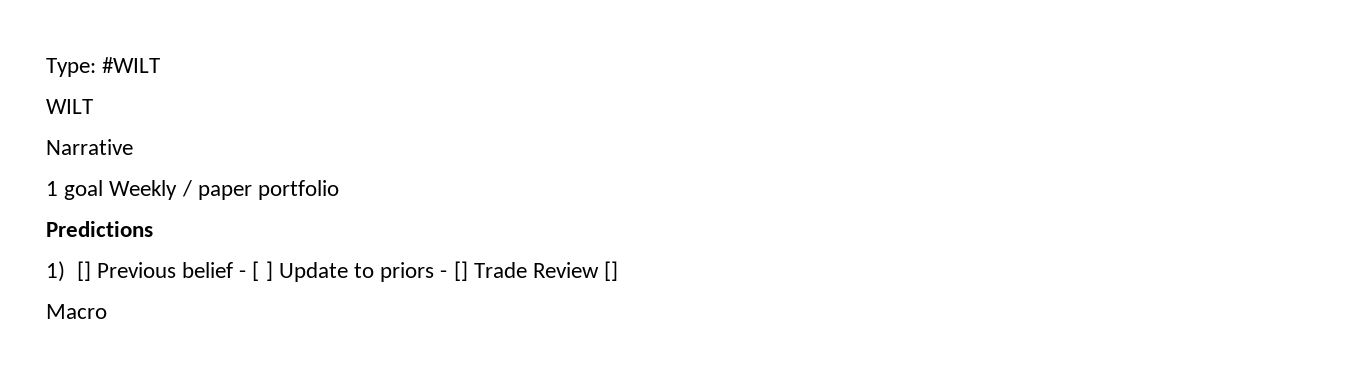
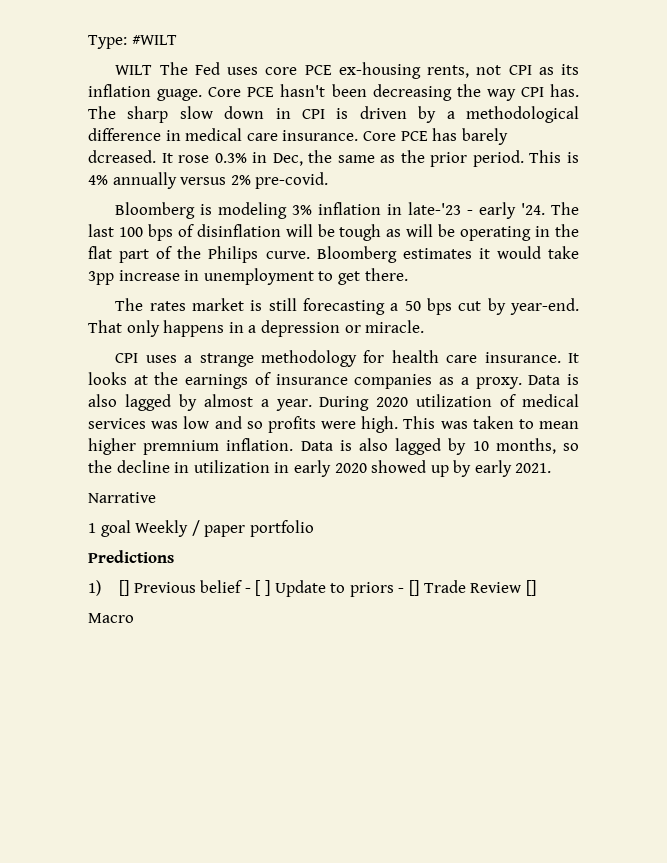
(93, 106) none -> [159,62,579,79] [88,84,580,101] [88,106,579,123] [88,128,508,145] [88,150,579,167] [88,172,329,189] [115,202,579,219] [88,224,579,241] [88,246,579,263] [88,268,408,285] [115,298,579,315] [88,320,425,337] [115,350,579,367] [88,372,580,389] [88,394,579,411] [88,416,579,433] [88,438,579,455] [88,460,552,477] The Fed uses core PCE ex-housing rents, not CPI as its inflation guage. Core PCE hasn't been decreasing the way CPI has. The sharp slow down in CPI is driven by a methodological difference in medical care insurance. Core PCE has barely dcreased. It rose 0.3% in Dec, the same as the prior period. This is 4% annually versus 2% pre-covid. // Bloomberg is modeling 3% inflation in late-'23 - early '24. The last 100 bps of disinflation will be tough as will be operating in the flat part of the Philips curve. Bloomberg estimates it would take 3pp increase in unemployment to get there. // The rates market is still forecasting a 50 bps cut by year-end. That only happens in a depression or miracle. // CPI uses a strange methodology for health care insurance. It looks at the earnings of insurance companies as a proxy. Data is also lagged by almost a year. During 2020 utilization of medical services was low and so profits were high. This was taken to mean higher premnium inflation. Data is also lagged by 10 months, so the decline in utilization in early 2020 showed up by early 2021.

